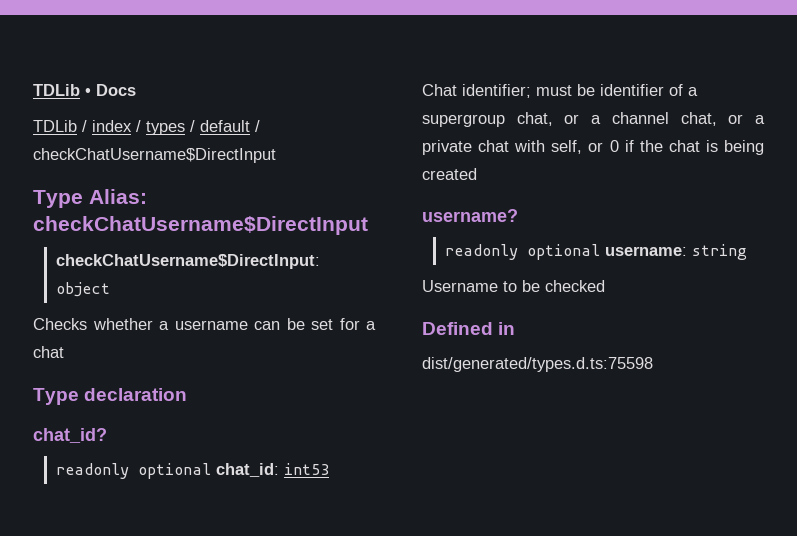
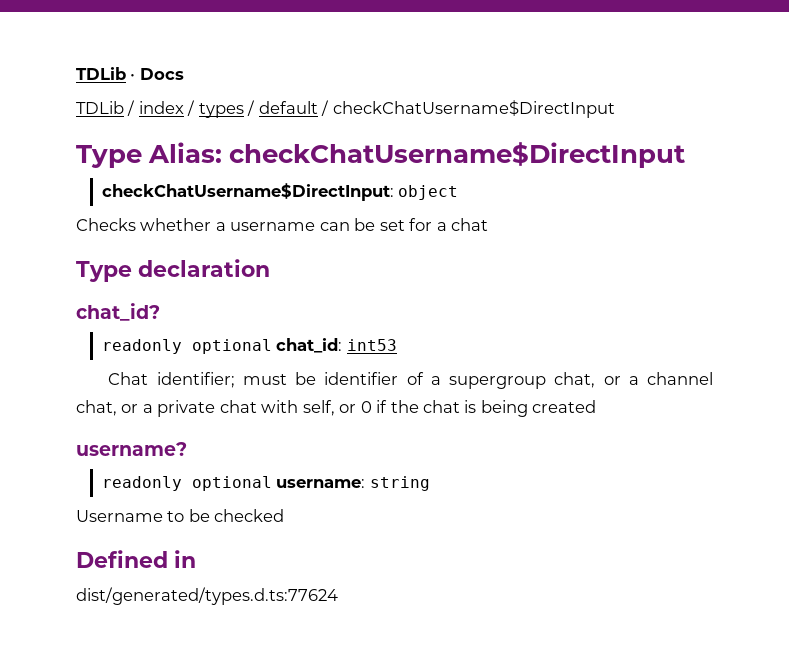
[422,357,653,372] dist/generated/types.d.ts:75598 -> [76,587,338,605] dist/generated/types.d.ts:77624

